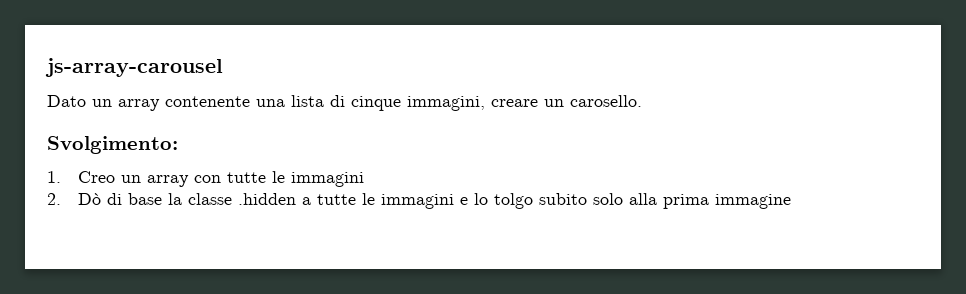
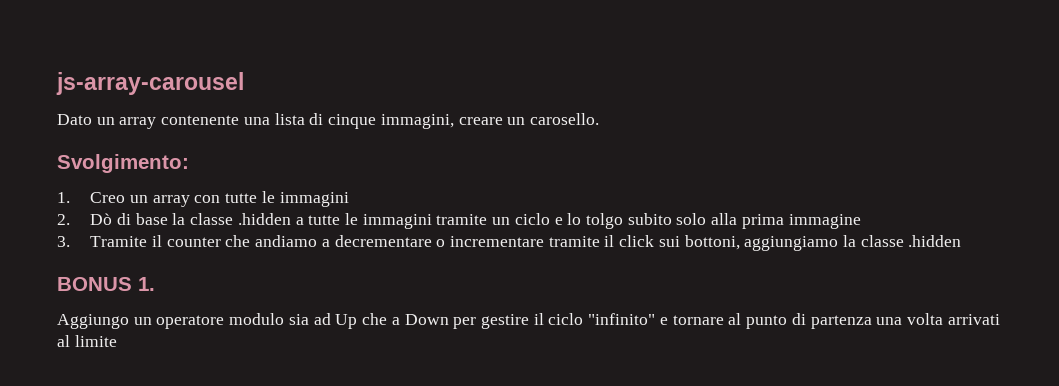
(454, 201) none -> [436,213,550,225] tramite un ciclo
(791, 201) none -> [57,235,962,251] [57,277,155,291] [57,313,1000,329] [57,335,117,347] // 3. Tramite il counter che andiamo a decrementare o incrementare tramite il click sui bottoni, aggiungiamo la classe .hidden // BONUS 1. // Aggiungo un operatore modulo sia ad Up che a Down per gestire il ciclo "infinito" e tornare al punto di partenza una volta arrivati al limite

